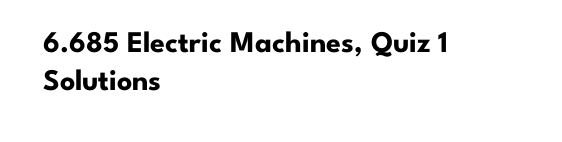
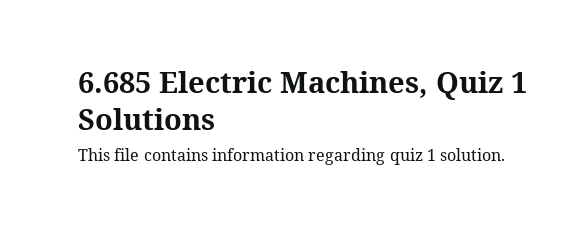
(161, 80) none -> [78,148,506,165] // This file contains information regarding quiz 1 solution.

